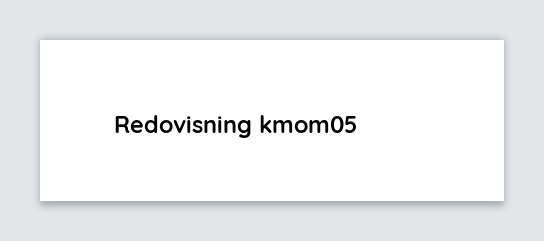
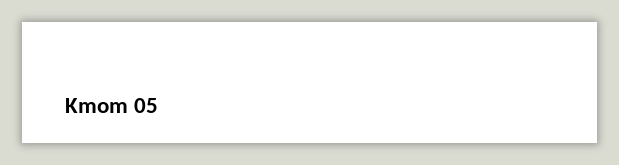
[114,115,358,138] Redovisning kmom05 -> [65,98,159,113] Kmom 05

